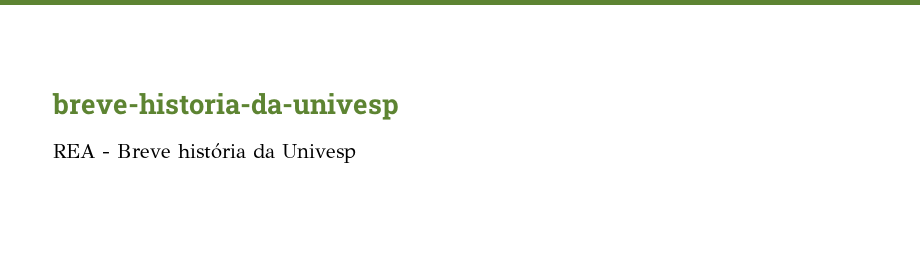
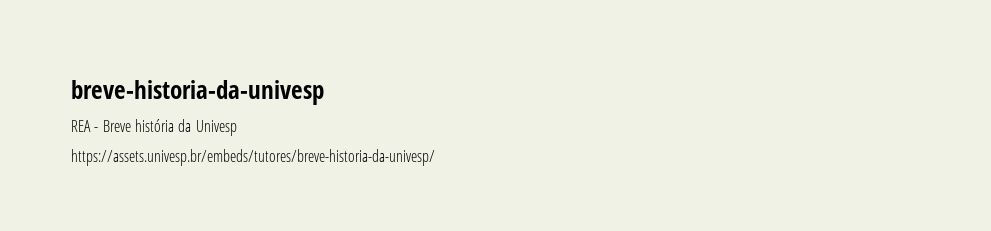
(356, 153) none -> [71,149,435,166] // https://assets.univesp.br/embeds/tutores/breve-historia-da-univesp/

